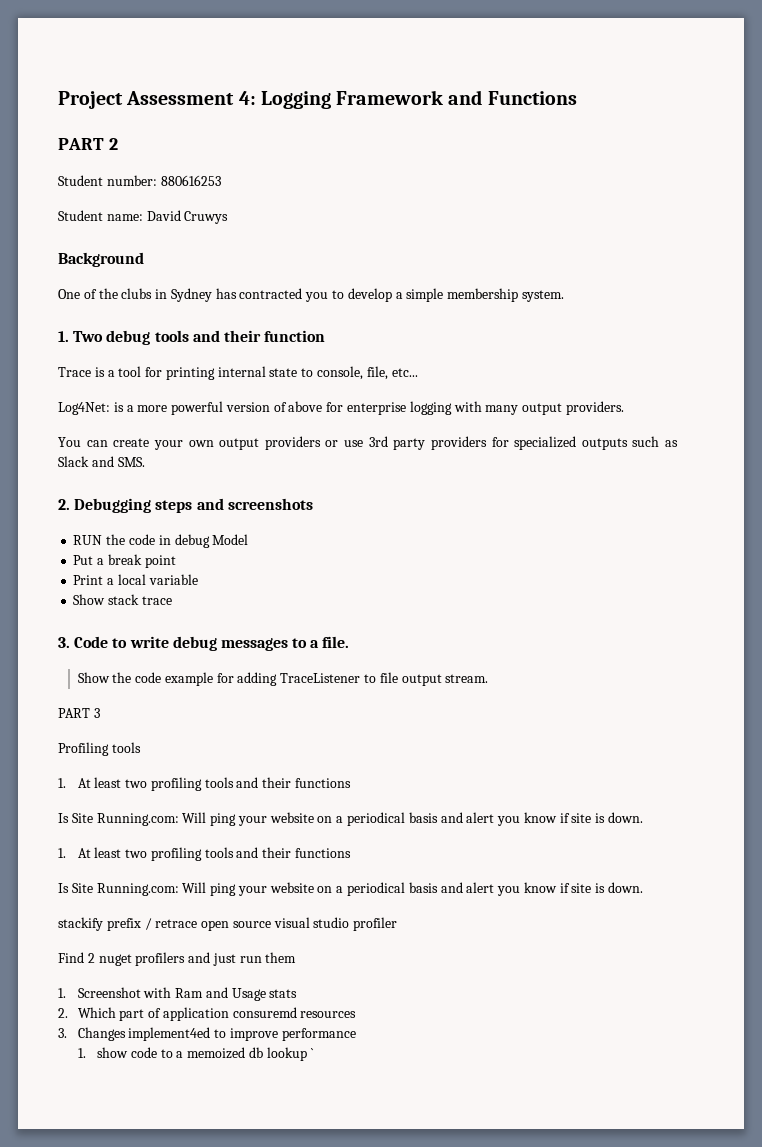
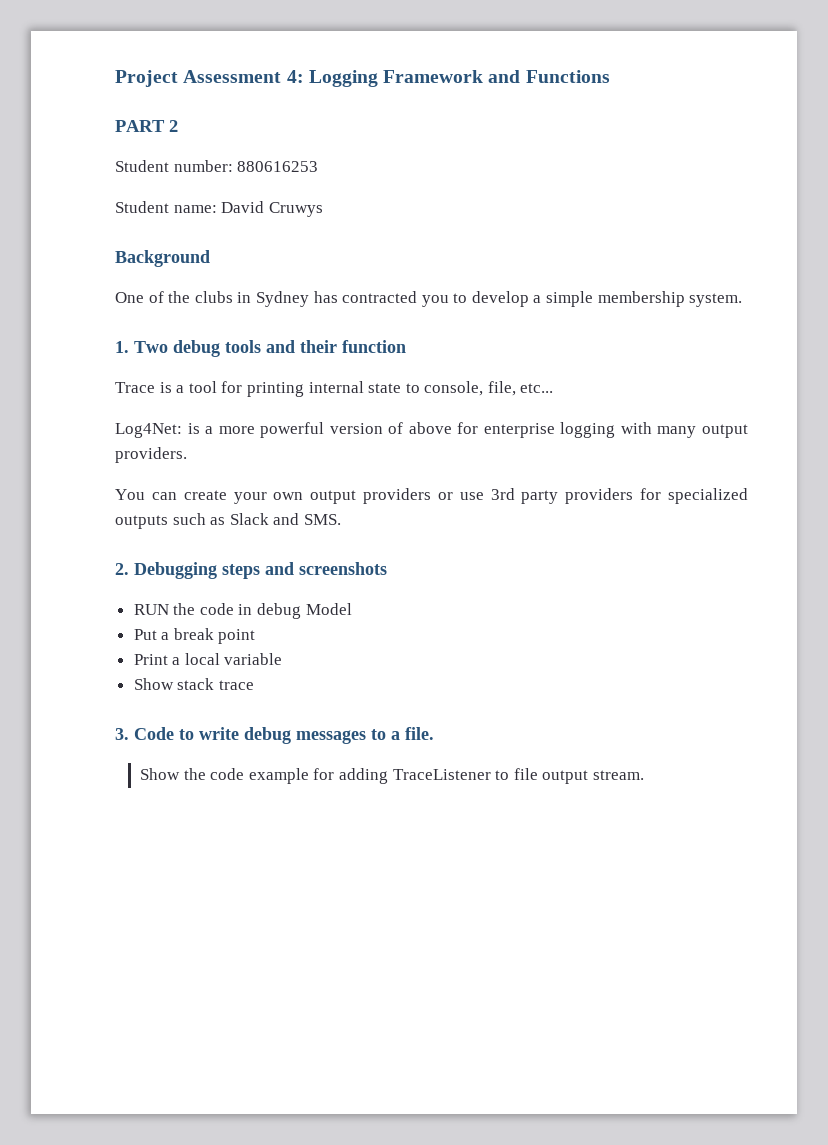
[58,708,100,718] [58,742,141,756] [58,777,352,791] [58,812,644,826] [58,847,352,861] [58,882,644,896] [58,917,398,931] [58,952,297,966] [58,987,298,1001] [58,1007,357,1021] [58,1027,356,1041] [77,1047,314,1061] // PART 3 // Profiling tools // 1. At least two profiling tools and their functions // Is Site Running.com: Will ping your website on a periodical basis and alert you know if site is down. // 1. At least two profiling tools and their functions // Is Site Running.com: Will ping your website on a periodical basis and alert you know if site is down. // stackify prefix / retrace open source visual studio profiler // Find 2 nuget profilers and just run them // 1. Screenshot with Ram and Usage stats // 2. Which part of application consuremd resources // 3. Changes implement4ed to improve performance // 1. show code to a memoized db lookup ` -> (645, 775) none

